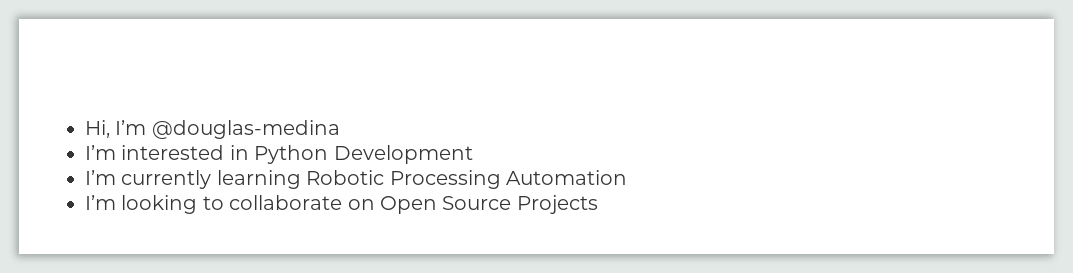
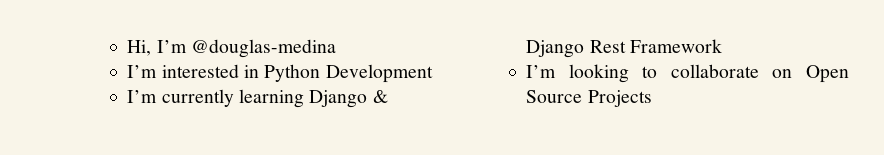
[306,170,627,189] Robotic Processing Automation -> [309,90,388,108] [526,39,722,58] Django & Django Rest Framework

